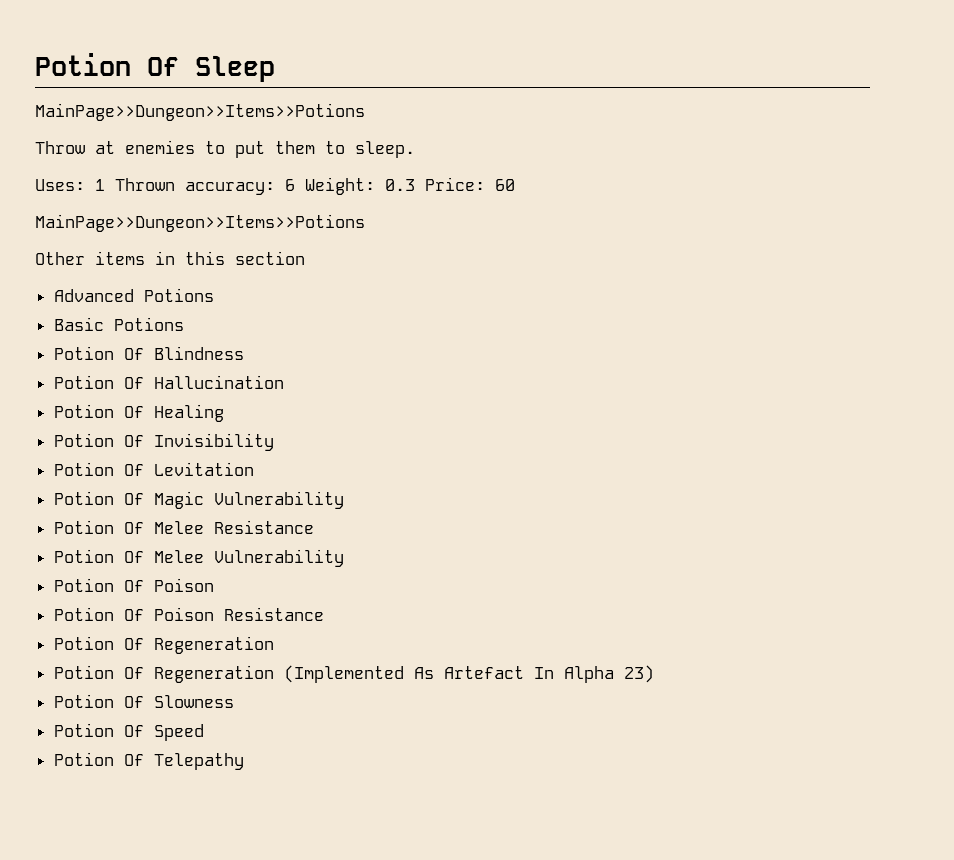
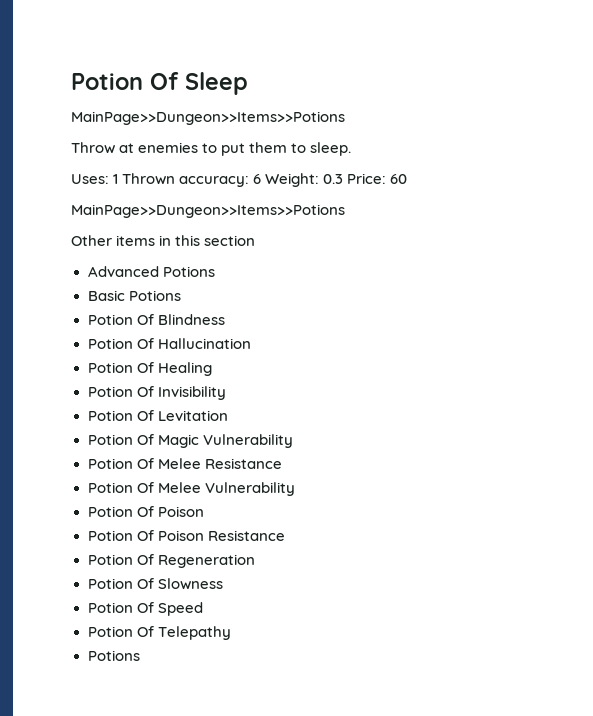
[53,665,654,683] // Potion Of Regeneration (Implemented As Artefact In Alpha 23) -> (255, 561) none
(244, 761) none -> [87,650,140,661] // Potions

